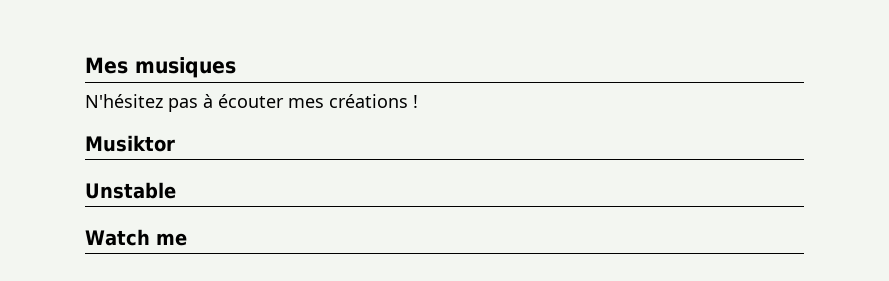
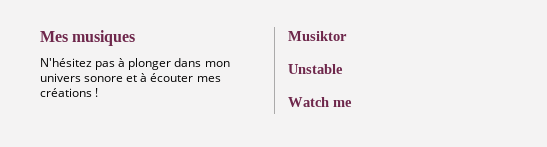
(213, 101) none -> [128,58,230,70] [40,73,148,82] plonger dans mon univers sonore et à

